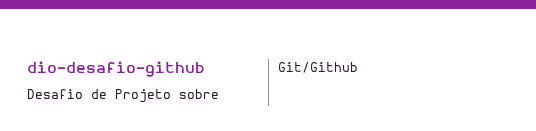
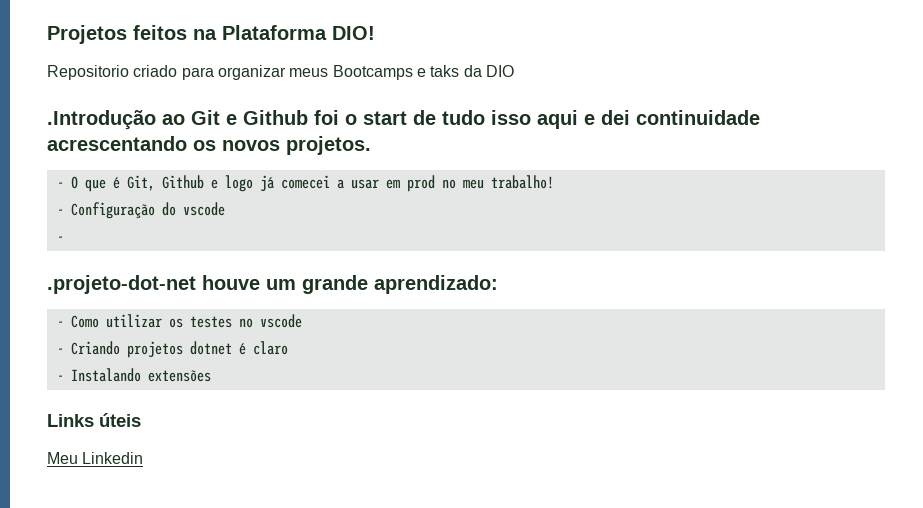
[27,61,205,77] [27,89,219,103] [278,62,358,73] dio-desafio-github // Desafio de Projeto sobre Git/Github -> [47,25,375,44] [47,65,514,80] [47,110,760,130] [47,136,371,155] [56,175,554,192] [56,202,225,219] [56,236,64,242] [47,275,498,294] [56,314,302,328] [56,341,288,358] [56,368,211,382] [47,413,141,427] [47,452,144,464] Projetos feitos na Plataforma DIO! // Repositorio criado para organizar meus Bootcamps e taks da DIO // .Introdução ao Git e Github foi o start de tudo isso aqui e dei continuidade acrescentando os novos projetos. // - O que é Git, Github e logo já comecei a usar em prod no meu trabalho! // - Configuração do vscode // - // .projeto-dot-net houve um grande aprendizado: // - Como utilizar os testes no vscode // - Criando projetos dotnet é claro // - Instalando extensões // Links úteis // Meu Linkedin

